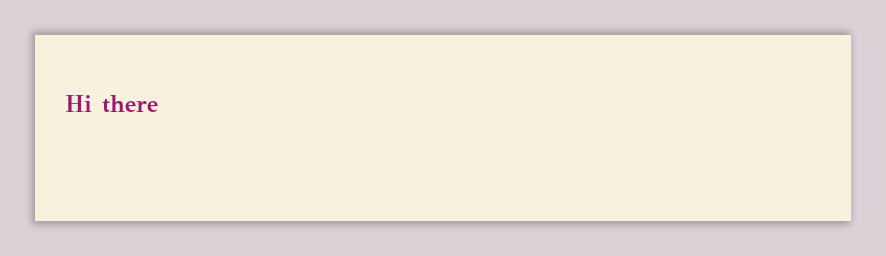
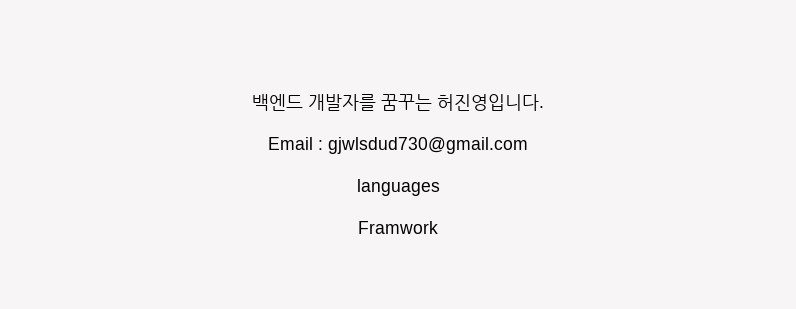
[65,95,158,113] Hi there -> [252,94,544,111] [268,137,528,154] [356,179,440,196] [358,221,438,234] 백엔드 개발자를 꿈꾸는 허진영입니다. // Email : gjwlsdud730@gmail.com // languages // Framwork

